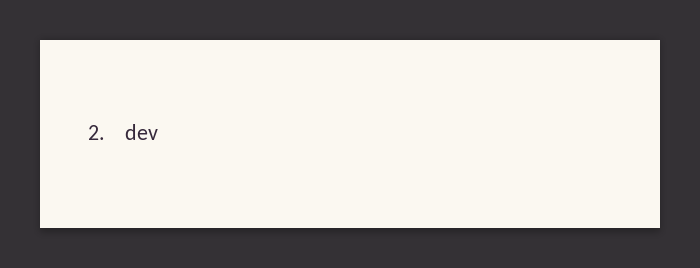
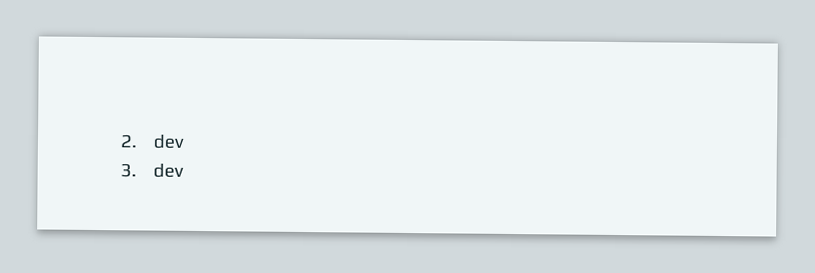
(158, 132) none -> [120,163,184,178] // 3. dev

